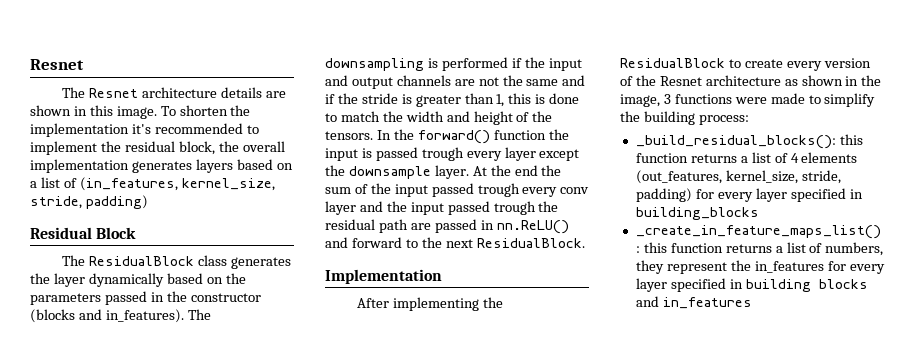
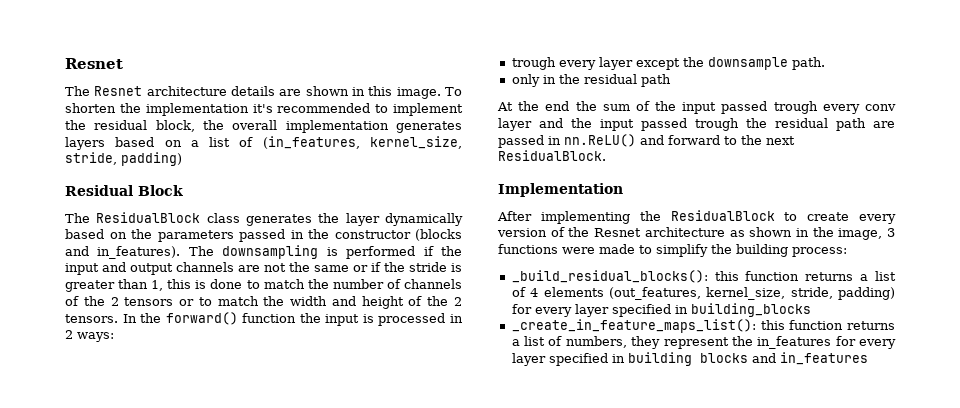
[562,75,586,86] and -> [353,265,368,272] or
(403, 116) none -> [332,279,462,289] [65,296,285,306] number of channels of the 2 tensors or to match the
(553, 116) none -> [454,297,463,306] 2
[375,147,418,161] passed -> [378,313,463,326] [65,330,114,342] processed in 2 ways: //
[434,165,469,179] layer. -> [791,57,825,70] [511,74,671,87] path. // only in the residual path //

